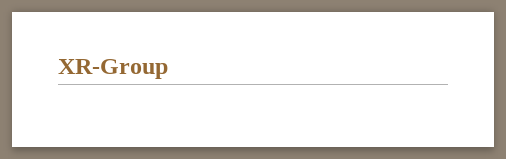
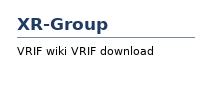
(168, 69) none -> [17,46,154,55] // VRIF wiki VRIF download

